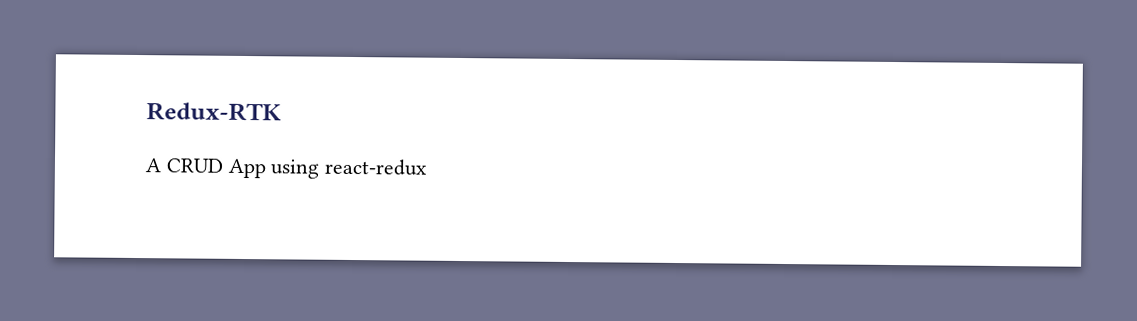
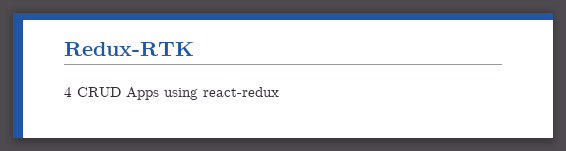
[145,158,266,179] A CRUD App -> [64,87,159,100] 4 CRUD Apps

